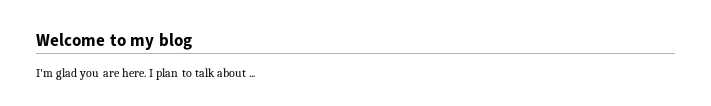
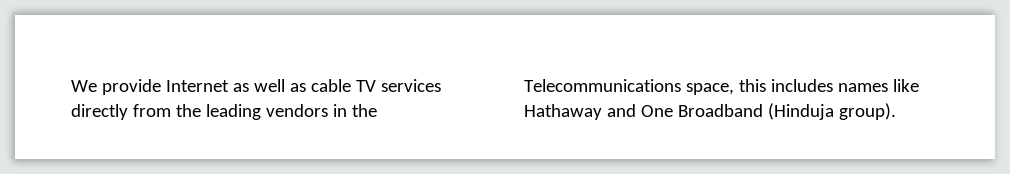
[36,33,192,50] [36,68,256,80] Welcome to my blog // I'm glad you are here. I plan to talk about ... -> [71,79,441,95] [71,104,377,120] [524,79,919,95] [524,103,896,120] We provide Internet as well as cable TV services directly from the leading vendors in the Telecommunications space, this includes names like Hathaway and One Broadband (Hinduja group).

